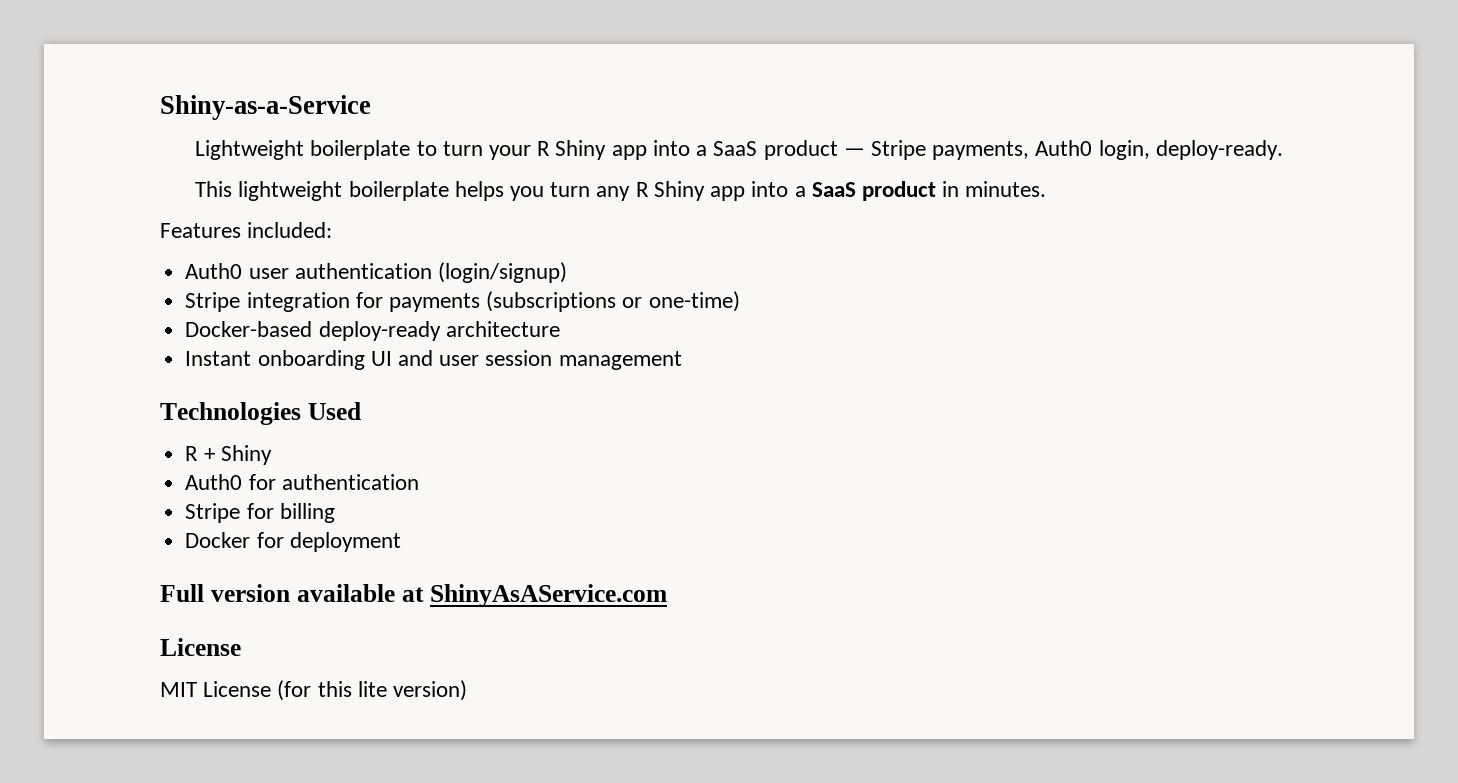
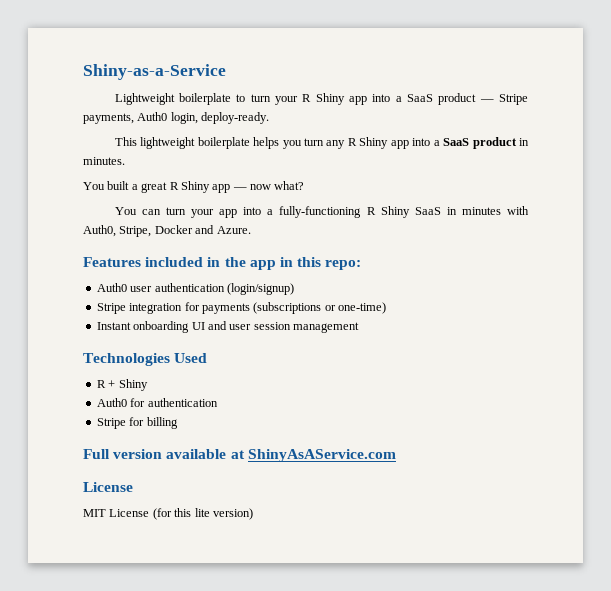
[160,222,333,238] Features included: -> [83,181,305,193] [114,206,529,218] [83,225,251,237] [83,257,362,270] You built a great R Shiny app — now what? // You can turn your app into a fully-functioning R Shiny SaaS in minutes with Auth0, Stripe, Docker and Azure. // Features included in the app in this repo:
[185,321,560,341] // Docker-based deploy-ready architecture -> (386, 308) none
[185,532,401,552] // Docker for deployment -> (178, 423) none

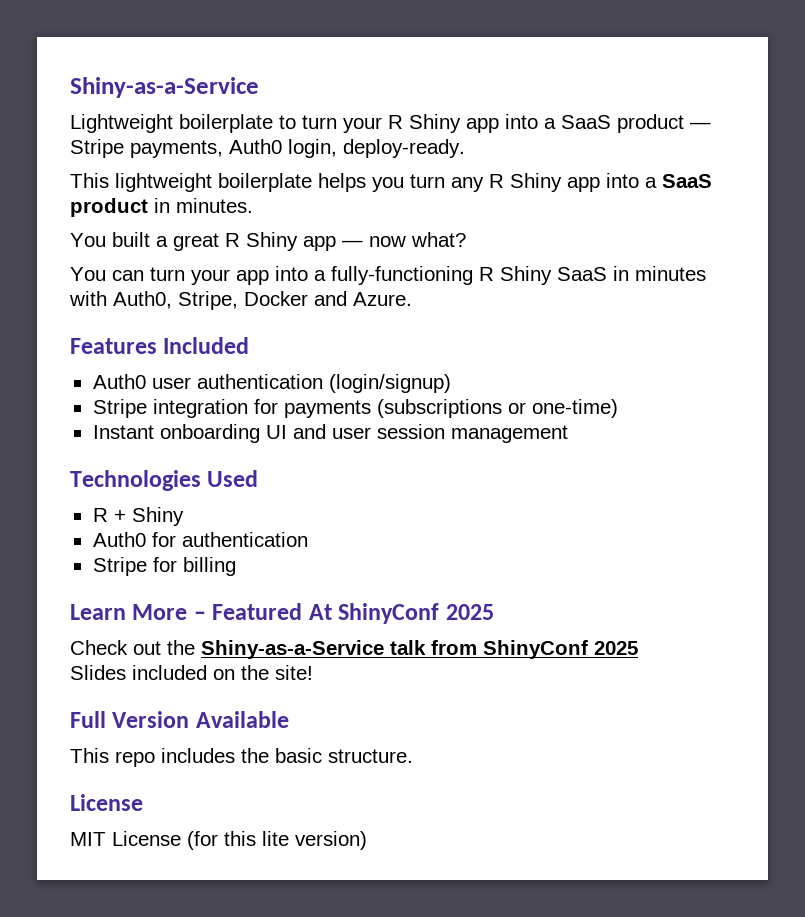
[145,257,362,270] included in the app in this repo: -> [163,337,250,354] Included
[83,449,396,462] Full version available at ShinyAsAService.com -> [70,603,494,624] [70,640,638,659] [70,665,313,680] [70,711,289,728] [70,748,413,767] Learn More – Featured At ShinyConf 2025 // Check out the Shiny-as-a-Service talk from ShinyConf 2025 // Slides included on the site! // Full Version Available // This repo includes the basic structure.

